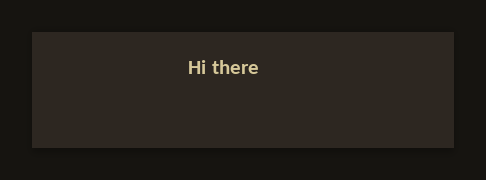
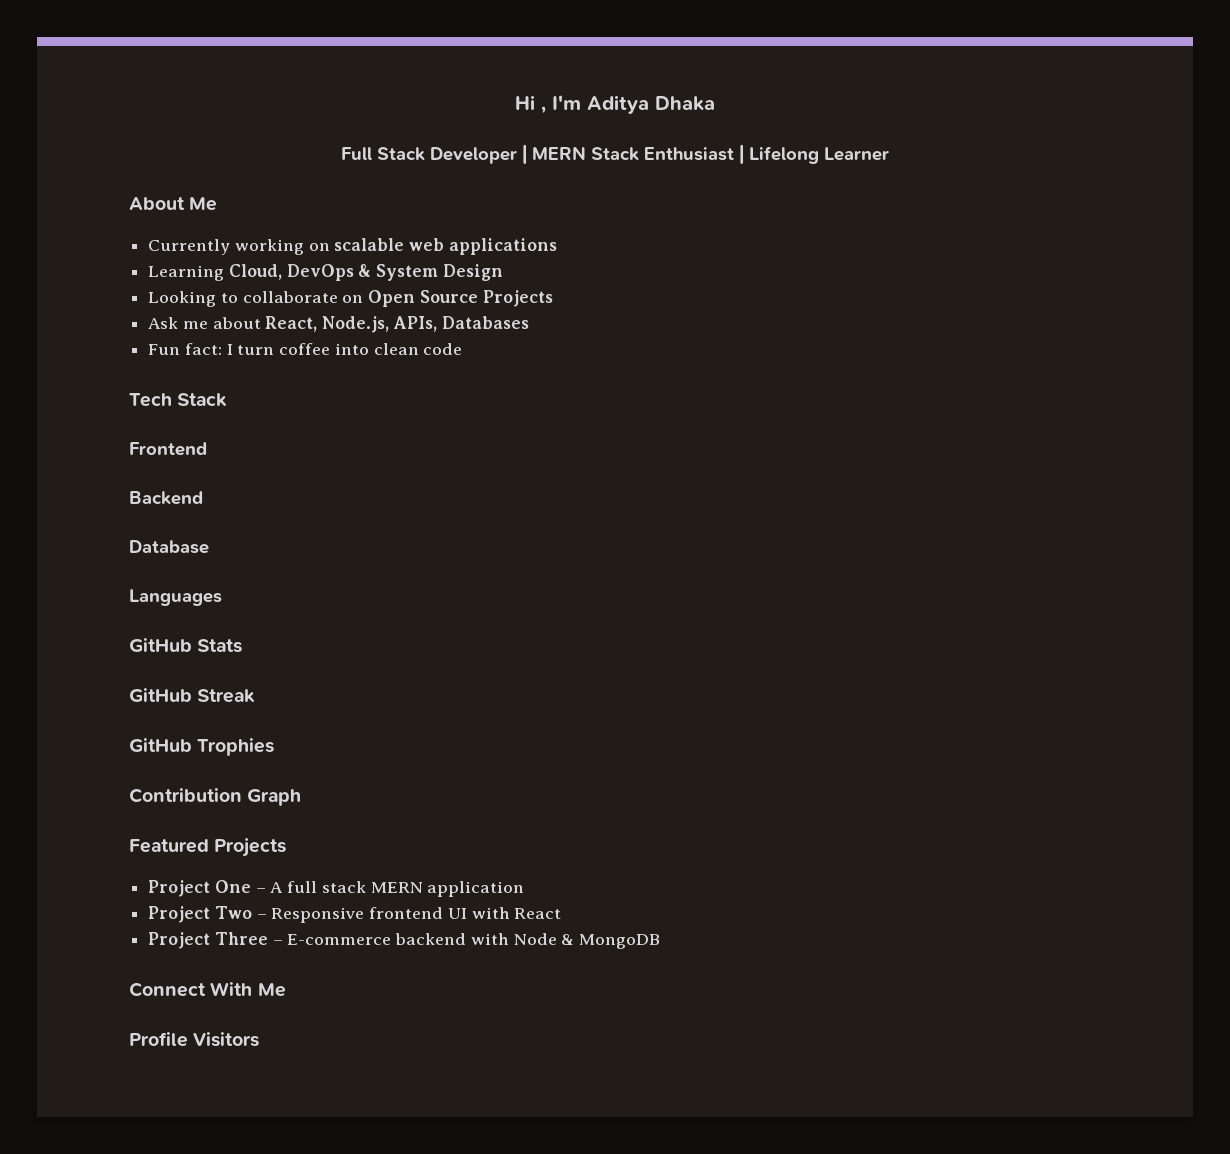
[211,60,259,74] there -> [541,95,715,114] [341,144,889,164] [129,197,218,211] [148,238,557,255] [148,264,503,281] [148,290,553,307] [148,316,529,333] [148,343,463,355] [129,393,228,407] [129,442,207,456] [129,491,203,505] [129,540,209,554] [129,589,222,606] [129,638,243,653] [129,688,256,703] [129,738,275,756] [129,788,302,806] [129,838,287,857] [148,880,525,897] [148,906,562,923] [148,932,661,949] [129,982,286,997] [129,1032,260,1047] , I'm Aditya Dhaka // Full Stack Developer | MERN Stack Enthusiast | Lifelong Learner // About Me // Currently working on scalable web applications // Learning Cloud, DevOps & System Design // Looking to collaborate on Open Source Projects // Ask me about React, Node.js, APIs, Databases // Fun fact: I turn coffee into clean code // Tech Stack // Frontend // Backend // Database // Languages // GitHub Stats // GitHub Streak // GitHub Trophies // Contribution Graph // Featured Projects // Project One – A full stack MERN application // Project Two – Responsive frontend UI with React // Project Three – E-commerce backend with Node & MongoDB // Connect With Me // Profile Visitors

